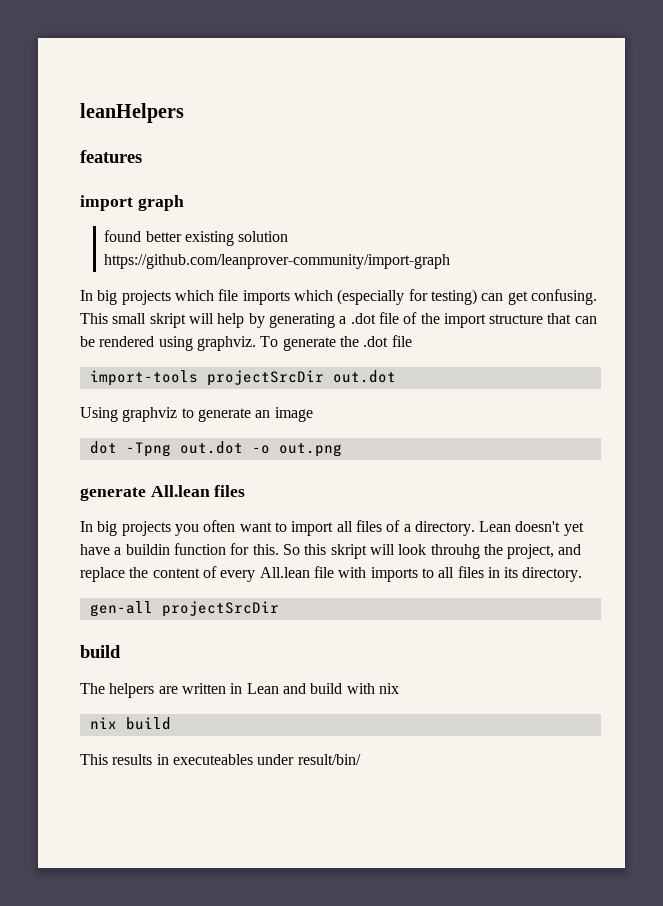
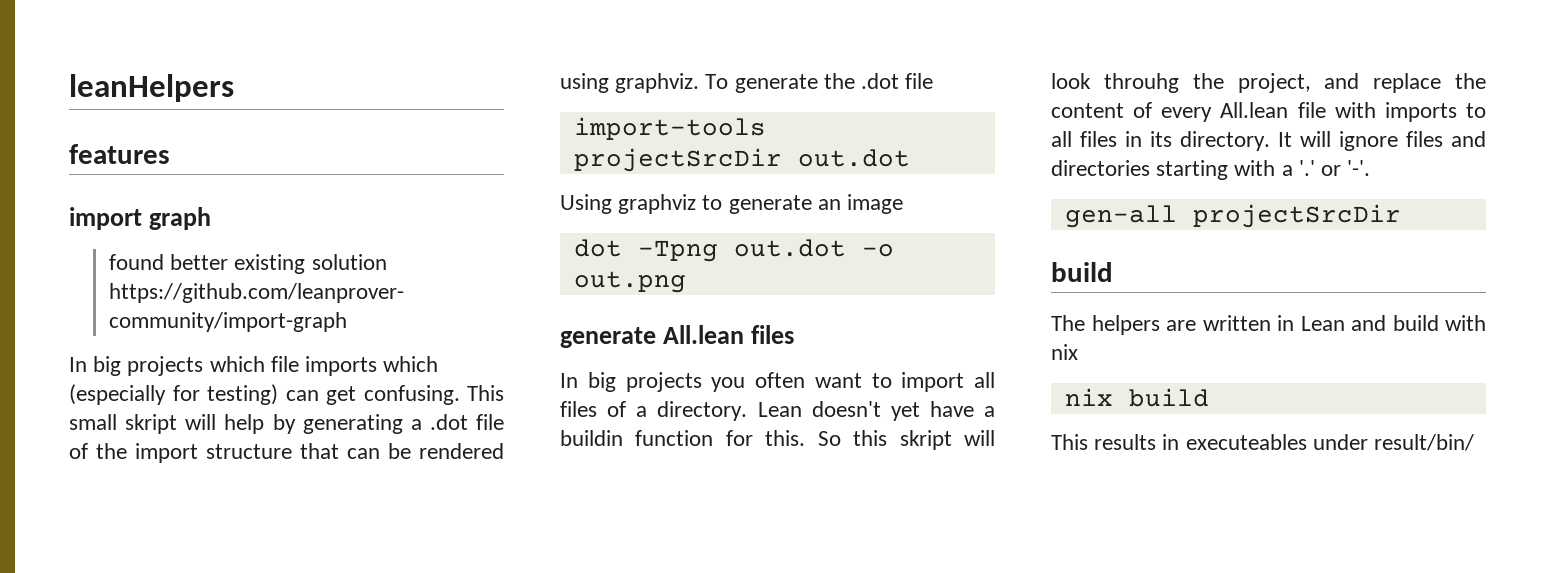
(583, 574) none -> [1278,131,1486,151] [1051,160,1371,180] It will ignore files and directories starting with a '.' or '-'.

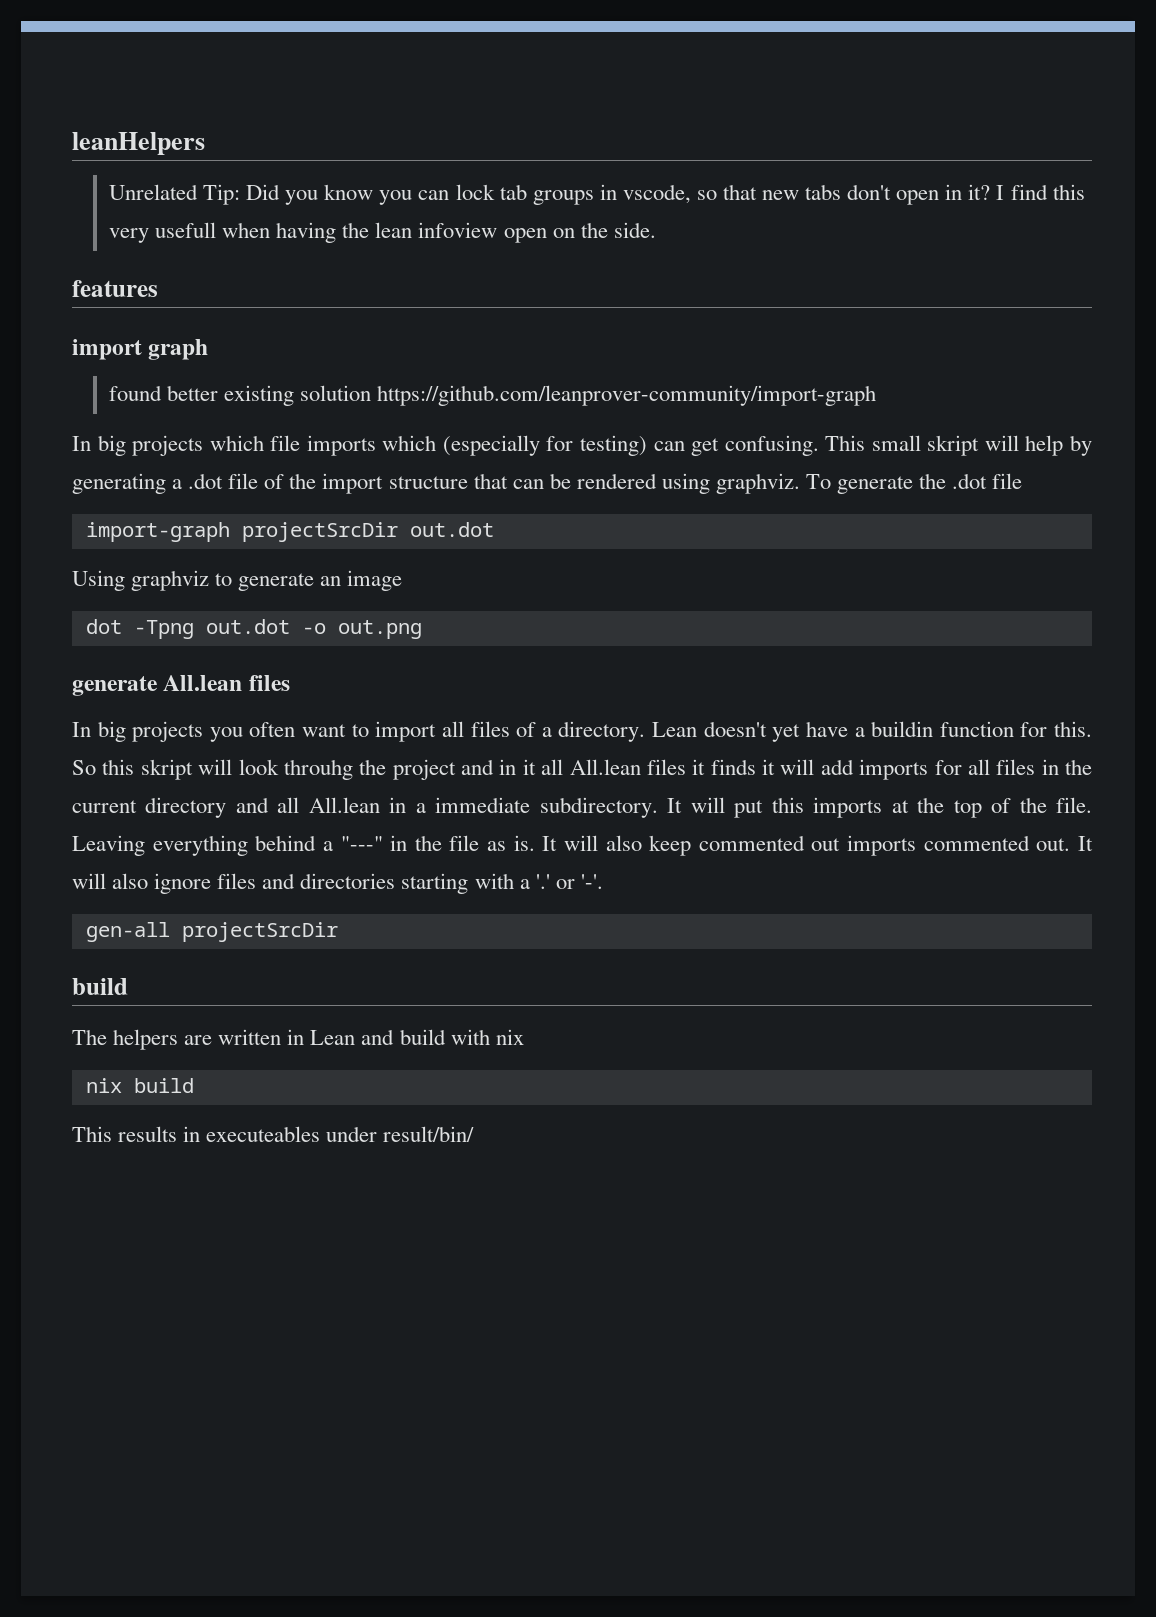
(234, 88) none -> [108,184,1085,205] [108,222,656,243] // Unrelated Tip: Did you know you can lock tab groups in vscode, so that new tabs don't open in it? I find this very usefull when having the lean infoview open on the side.
[573,117,766,140] import-tools -> [85,522,230,542] import-graph
[1237,73,1486,93] [1051,102,1486,122] [1051,131,1331,151] project, and replace the content of every All.lean file with imports to all files in its directory. It will -> [392,759,1092,780] [72,797,1093,818] [72,835,1094,856] [72,873,149,889] project and in it all All.lean files it finds it will add imports for all files in the current directory and all All.lean in a immediate subdirectory. It will put this imports at the top of the file. Leaving everything behind a "---" in the file as is. It will also keep commented out imports commented out. It will also

